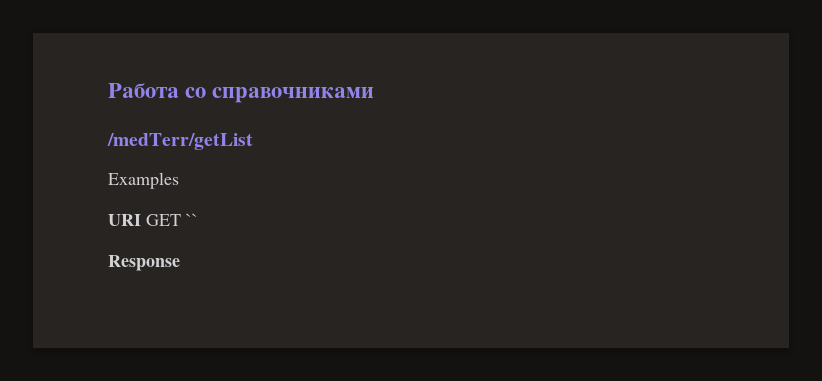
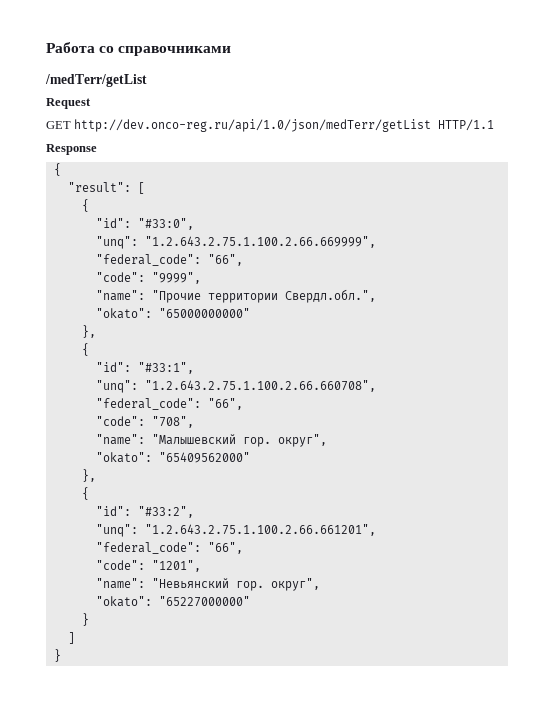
[108,172,179,189] [108,213,198,226] [108,255,180,271] Examples // URI GET `` // Response -> [46,98,91,109] [46,119,495,132] [46,144,97,155] [53,163,61,176] [67,182,145,194] [81,199,89,212] [95,218,194,230] [95,236,376,249] [95,254,243,266] [95,272,201,284] [95,289,376,303] [95,308,250,319] [81,325,96,338] [81,343,89,356] [95,362,194,374] [95,380,376,393] [95,398,243,410] [95,416,194,428] [95,434,327,447] [95,452,250,463] [81,469,96,482] [81,487,89,500] [95,506,194,518] [95,524,376,537] [95,542,243,554] [95,560,201,572] [95,578,320,591] [95,596,250,607] [81,613,89,626] [67,632,75,644] [53,649,61,662] Request // GET http://dev.onco-reg.ru/api/1.0/json/medTerr/getList HTTP/1.1 // Response // { // "result": [ // { // "id": "#33:0", // "unq": "1.2.643.2.75.1.100.2.66.669999", // "federal_code": "66", // "code": "9999", // "name": "Прочие территории Свердл.обл.", // "okato": "65000000000" // }, // { // "id": "#33:1", // "unq": "1.2.643.2.75.1.100.2.66.660708", // "federal_code": "66", // "code": "708", // "name": "Малышевский гор. округ", // "okato": "65409562000" // }, // { // "id": "#33:2", // "unq": "1.2.643.2.75.1.100.2.66.661201", // "federal_code": "66", // "code": "1201", // "name": "Невьянский гор. округ", // "okato": "65227000000" // } // ] // }

